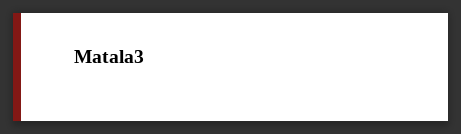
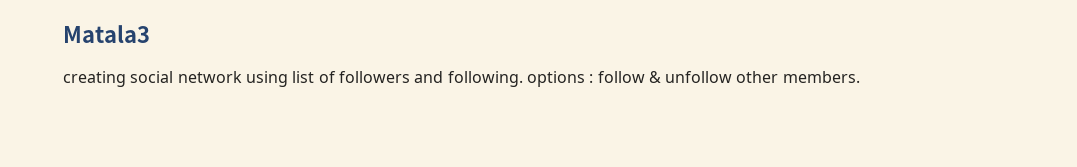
(144, 56) none -> [63,71,860,87] // creating social network using list of followers and following. options : follow & unfollow other members.

